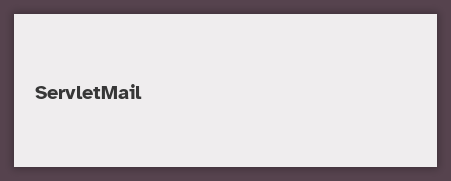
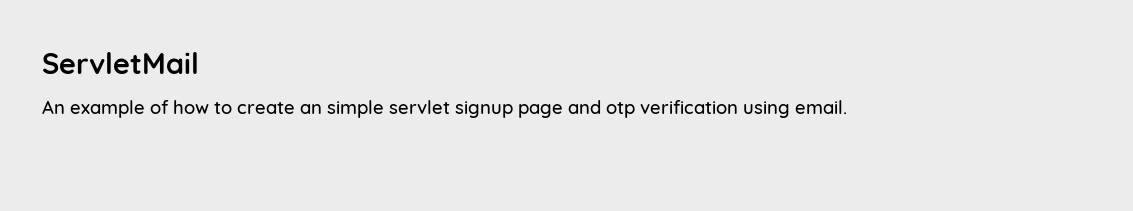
(142, 91) none -> [42,100,847,118] // An example of how to create an simple servlet signup page and otp verification using email.

